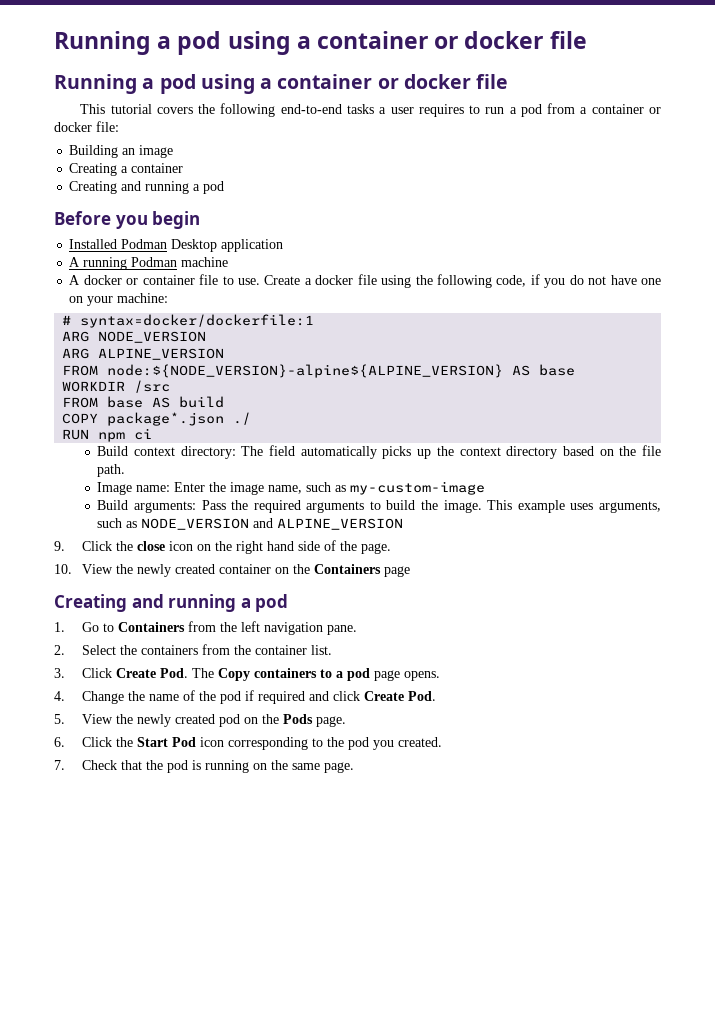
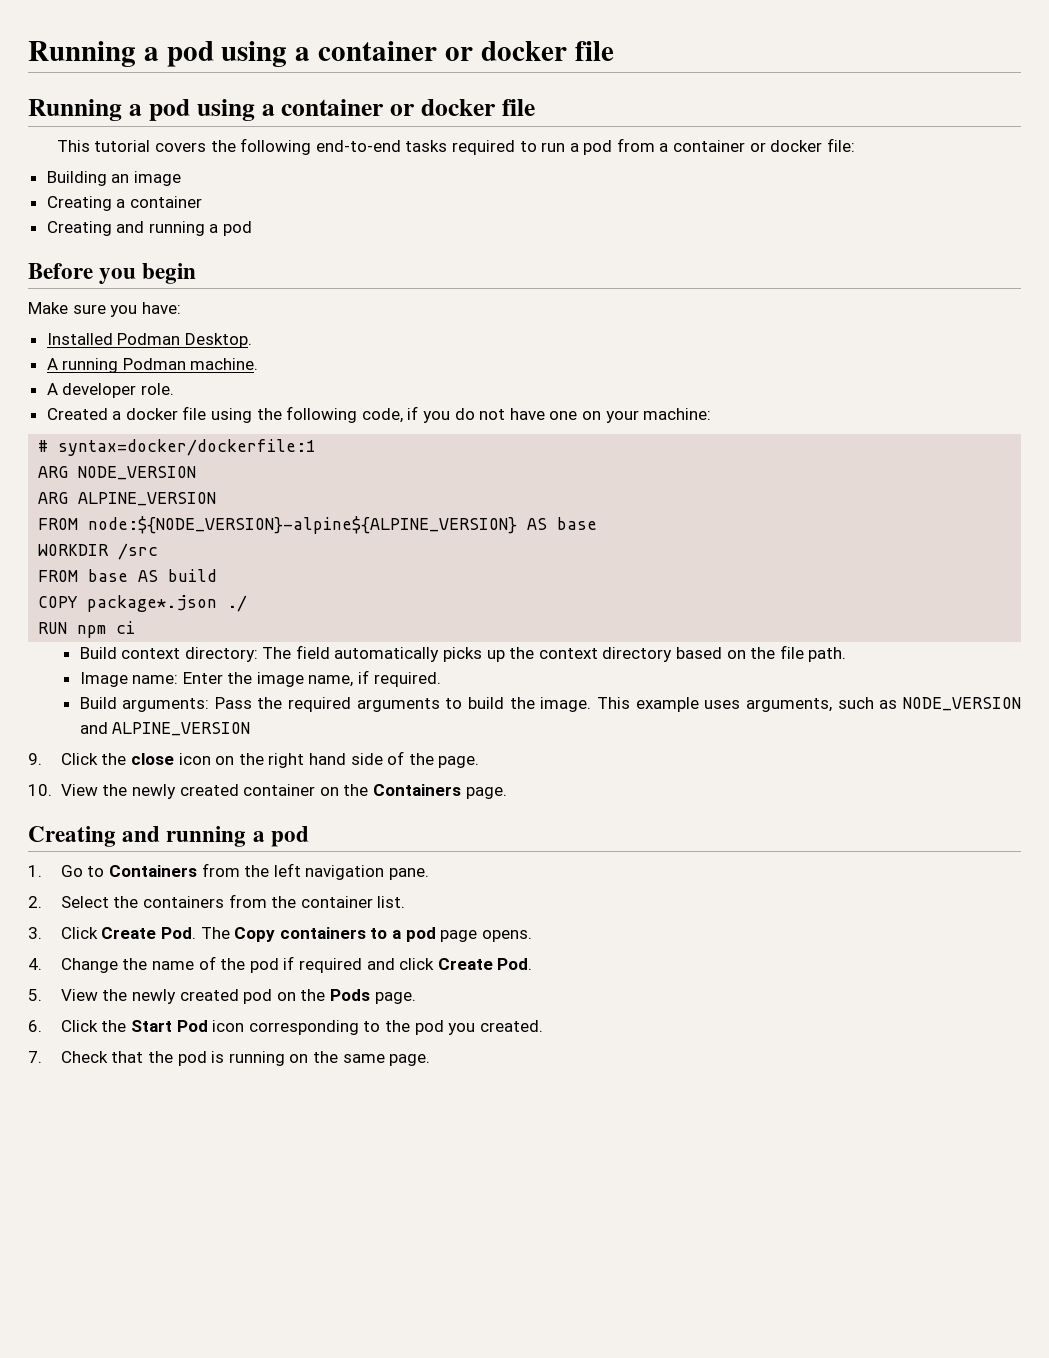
[379,104,464,117] a user requires -> [451,140,515,155] required
(201, 220) none -> [28,302,181,317] // Make sure you have:
[171,239,284,252] Desktop application -> [184,333,252,348] Desktop.
[181,257,229,267] [69,274,301,285] machine // A docker or container file to use. Create -> [190,358,259,370] [46,383,174,398] [46,408,108,420] machine. // A developer role. // Created
[306,481,486,495] such as my-custom-image -> [358,670,441,687] if required.
[383,566,410,577] page -> [465,787,507,799] page.

